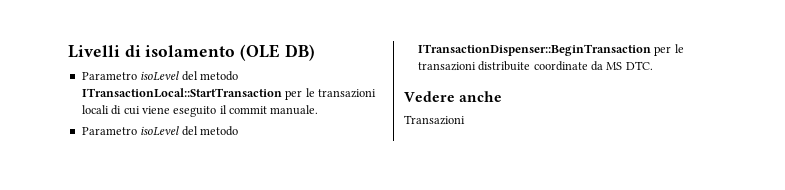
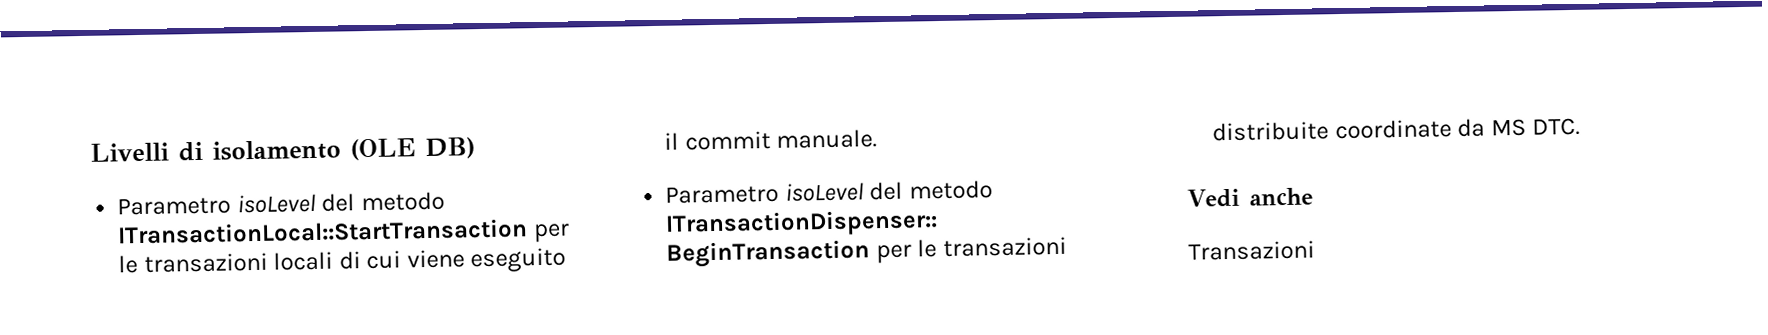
[404,91,455,102] Vedere -> [1187,188,1240,208] Vedi

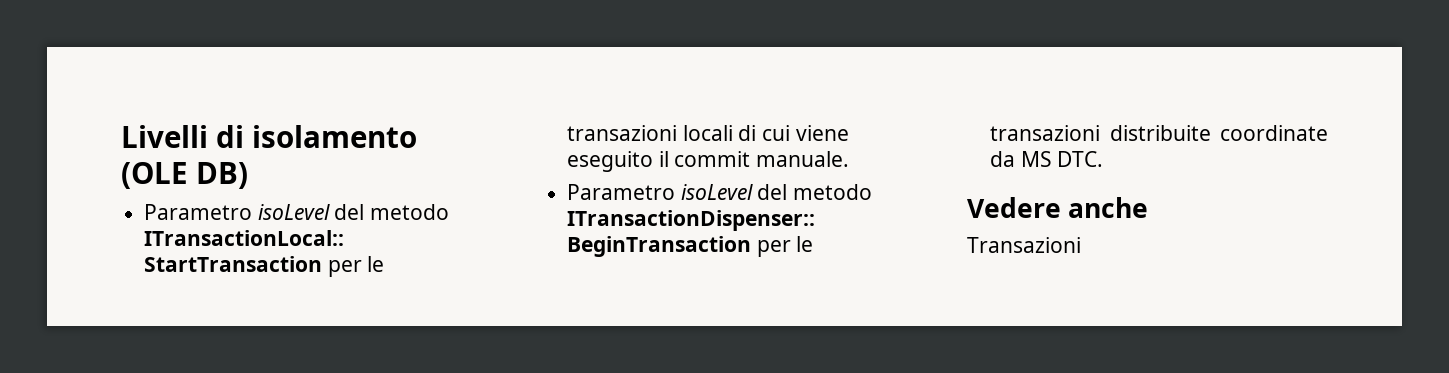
[1187,188,1240,208] Vedi -> [967,197,1061,218] Vedere

